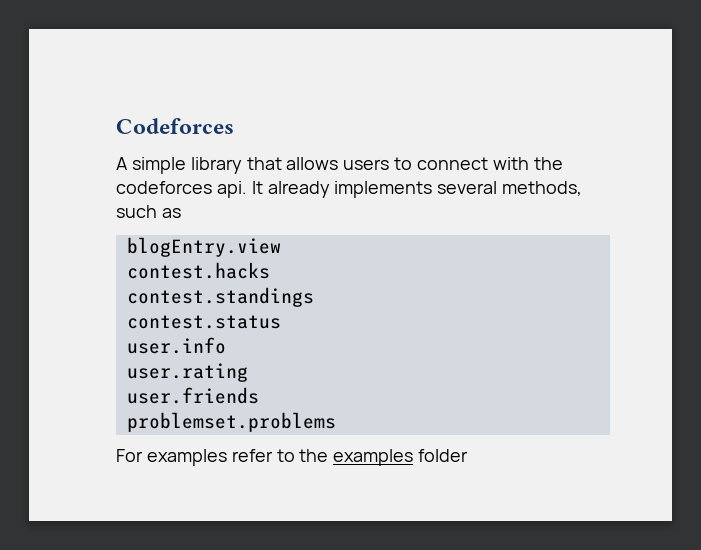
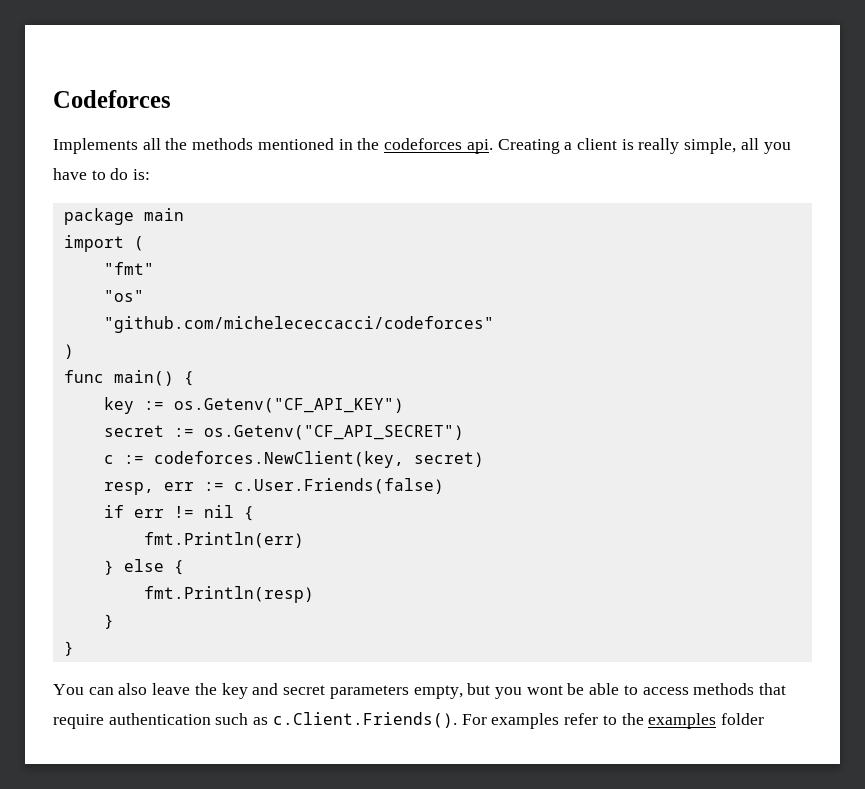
[116,157,563,174] [116,181,583,198] [116,205,181,218] [126,237,281,257] [126,262,270,279] [126,287,314,307] [126,315,281,329] [126,337,226,354] [126,363,248,382] [126,387,259,404] [126,412,336,432] A simple library that allows users to connect with the codeforces api. It already implements several methods, such as // blogEntry.view // contest.hacks // contest.standings // contest.status // user.info // user.rating // user.friends // problemset.problems // -> [53,138,791,154] [53,168,151,180] [63,208,184,225] [63,235,144,252] [103,262,154,275] [103,290,144,302] [103,316,494,333] [63,344,74,359] [63,370,194,386] [103,397,404,414] [103,425,464,440] [103,451,484,468] [103,478,444,495] [103,505,254,521] [143,532,304,548] [103,559,184,575] [143,586,314,603] [103,614,114,629] [63,641,74,656] [53,683,787,699] [53,712,457,729] Implements all the methods mentioned in the codeforces api. Creating a client is really simple, all you have to do is: // package main // import ( // "fmt" // "os" // "github.com/michelececcacci/codeforces" // ) // func main() { // key := os.Getenv("CF_API_KEY") // secret := os.Getenv("CF_API_SECRET") // c := codeforces.NewClient(key, secret) // resp, err := c.User.Friends(false) // if err != nil { // fmt.Println(err) // } else { // fmt.Println(resp) // } // } // You can also leave the key and secret parameters empty, but you wont be able to access methods that require authentication such as c.Client.Friends().

